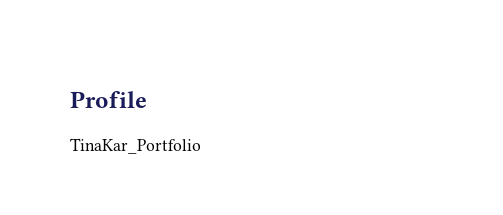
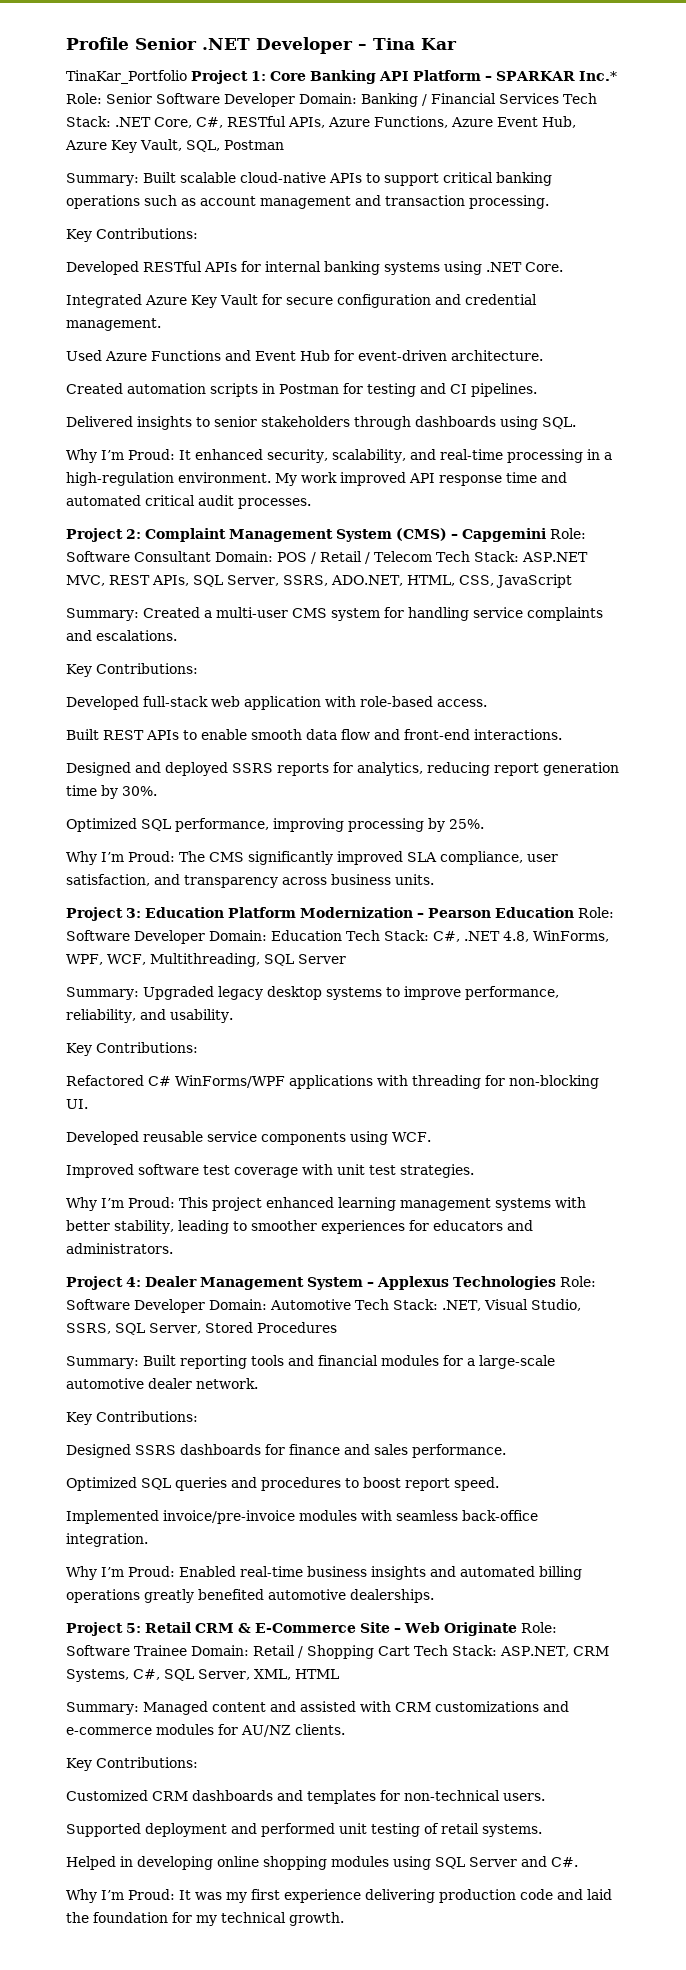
[70,138,201,154] // TinaKar_Portfolio -> [135,37,457,54] [66,70,617,84] [66,93,597,107] [66,116,576,128] [65,139,284,153] [66,172,552,186] [66,195,549,209] [66,228,198,242] [66,261,563,275] [66,294,537,308] [66,318,161,331] [66,350,543,361] [66,383,537,397] [66,416,576,430] [66,449,612,463] [66,472,567,486] [66,495,311,509] [66,528,586,542] [66,551,588,564] [66,574,572,588] [66,607,603,621] [66,630,177,641] [66,663,198,677] [66,696,487,710] [66,729,562,740] [66,762,619,776] [66,785,157,799] [66,818,484,832] [66,851,558,865] [66,874,434,888] [66,907,614,921] [66,930,609,944] [66,953,346,967] [66,986,559,1000] [66,1009,233,1023] [66,1042,198,1056] [66,1075,599,1089] [66,1099,88,1109] [66,1131,431,1145] [66,1164,474,1178] [66,1197,586,1211] [66,1220,533,1234] [66,1243,173,1254] [66,1276,596,1290] [66,1299,581,1313] [66,1322,337,1335] [66,1355,555,1369] [66,1378,258,1389] [66,1411,198,1425] [66,1444,506,1458] [66,1477,499,1491] [66,1510,538,1524] [66,1533,148,1547] [66,1566,582,1580] [66,1589,434,1603] [66,1622,557,1636] [66,1645,609,1659] [66,1669,339,1682] [66,1701,569,1715] [66,1724,345,1737] [66,1757,198,1771] [66,1790,545,1804] [66,1823,542,1837] [66,1856,578,1870] [66,1889,612,1903] [66,1912,344,1926] Senior .NET Developer – Tina Kar // TinaKar_Portfolio Project 1: Core Banking API Platform – SPARKAR Inc.* Role: Senior Software Developer Domain: Banking / Financial Services Tech Stack: .NET Core, C#, RESTful APIs, Azure Functions, Azure Event Hub, Azure Key Vault, SQL, Postman // Summary: Built scalable cloud-native APIs to support critical banking operations such as account management and transaction processing. // Key Contributions: // Developed RESTful APIs for internal banking systems using .NET Core. // Integrated Azure Key Vault for secure configuration and credential management. // Used Azure Functions and Event Hub for event-driven architecture. // Created automation scripts in Postman for testing and CI pipelines. // Delivered insights to senior stakeholders through dashboards using SQL. // Why I’m Proud: It enhanced security, scalability, and real-time processing in a high-regulation environment. My work improved API response time and automated critical audit processes. // Project 2: Complaint Management System (CMS) – Capgemini Role: Software Consultant Domain: POS / Retail / Telecom Tech Stack: ASP.NET MVC, REST APIs, SQL Server, SSRS, ADO.NET, HTML, CSS, JavaScript // Summary: Created a multi-user CMS system for handling service complaints and escalations. // Key Contributions: // Developed full-stack web application with role-based access. // Built REST APIs to enable smooth data flow and front-end interactions. // Designed and deployed SSRS reports for analytics, reducing report generation time by 30%. // Optimized SQL performance, improving processing by 25%. // Why I’m Proud: The CMS significantly improved SLA compliance, user satisfaction, and transparency across business units. // Project 3: Education Platform Modernization – Pearson Education Role: Software Developer Domain: Education Tech Stack: C#, .NET 4.8, WinForms, WPF, WCF, Multithreading, SQL Server // Summary: Upgraded legacy desktop systems to improve performance, reliability, and usability. // Key Contributions: // Refactored C# WinForms/WPF applications with threading for non-blocking UI. // Developed reusable service components using WCF. // Improved software test coverage with unit test strategies. // Why I’m Proud: This project enhanced learning management systems with better stability, leading to smoother experiences for educators and administrators. // Project 4: Dealer Management System – Applexus Technologies Role: Software Developer Domain: Automotive Tech Stack: .NET, Visual Studio, SSRS, SQL Server, Stored Procedures // Summary: Built reporting tools and financial modules for a large-scale automotive dealer network. // Key Contributions: // Designed SSRS dashboards for finance and sales performance. // Optimized SQL queries and procedures to boost report speed. // Implemented invoice/pre-invoice modules with seamless back-office integration. // Why I’m Proud: Enabled real-time business insights and automated billing operations greatly benefited automotive dealerships. // Project 5: Retail CRM & E-Commerce Site – Web Originate Role: Software Trainee Domain: Retail / Shopping Cart Tech Stack: ASP.NET, CRM Systems, C#, SQL Server, XML, HTML // Summary: Managed content and assisted with CRM customizations and e-commerce modules for AU/NZ clients. // Key Contributions: // Customized CRM dashboards and templates for non-technical users. // Supported deployment and performed unit testing of retail systems. // Helped in developing online shopping modules using SQL Server and C#. // Why I’m Proud: It was my first experience delivering production code and laid the foundation for my technical growth.

